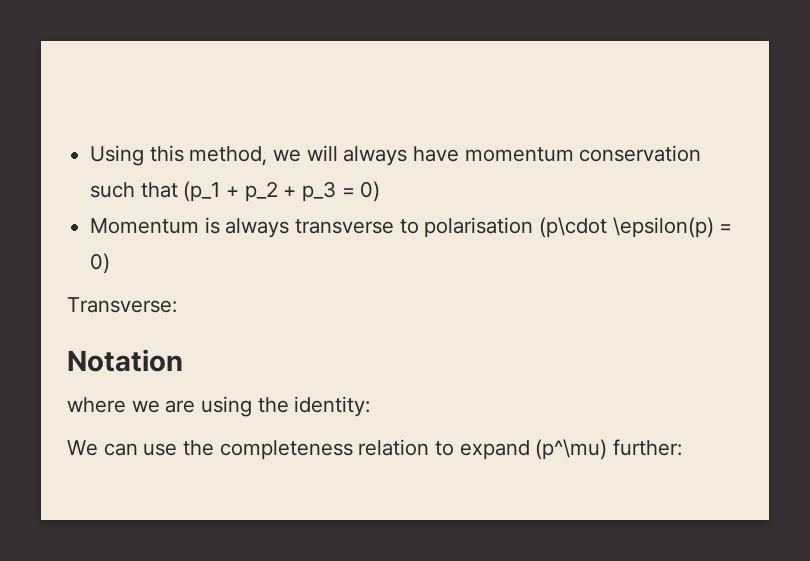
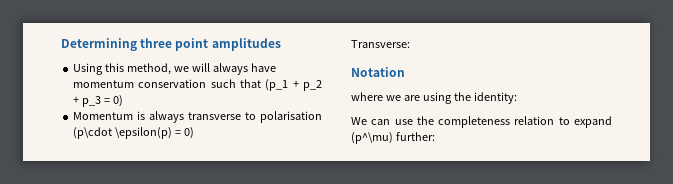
(90, 155) none -> [61,38,281,51] Determining three point amplitudes //

